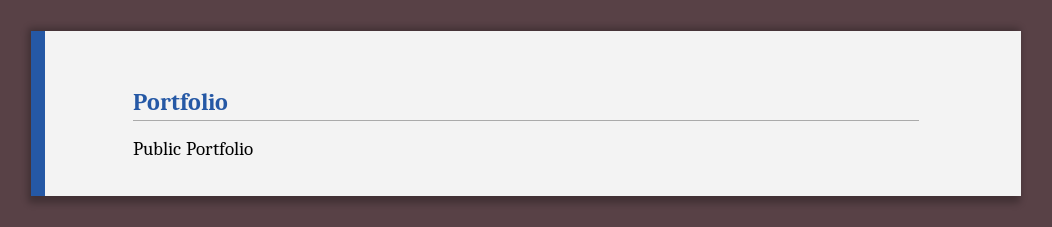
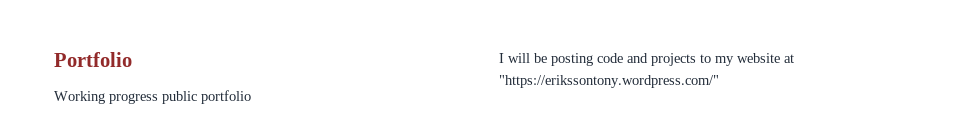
[133,141,254,155] Public Portfolio -> [54,90,251,104] [499,53,794,66] [499,75,719,88] Working progress public portfolio // I will be posting code and projects to my website at "https://erikssontony.wordpress.com/"

